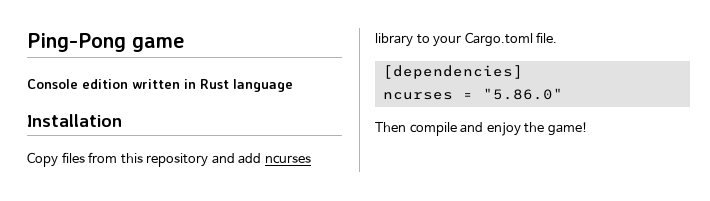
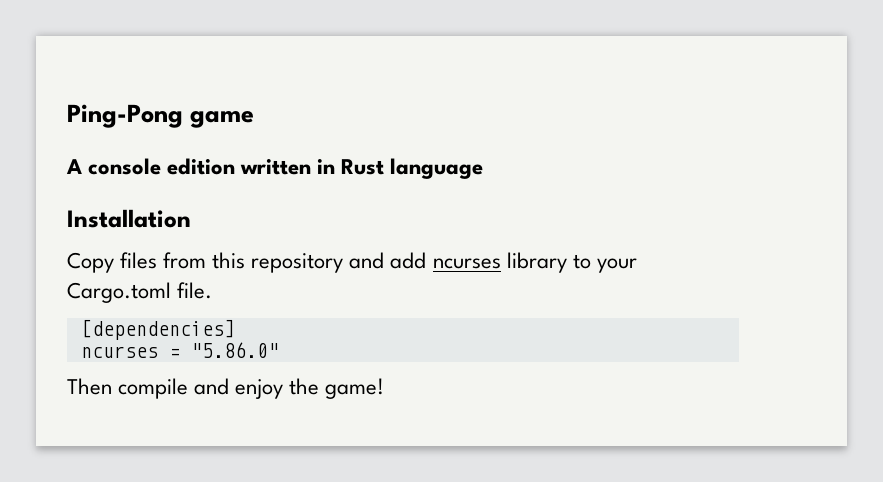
[27,79,78,89] Console -> [66,158,162,175] A console

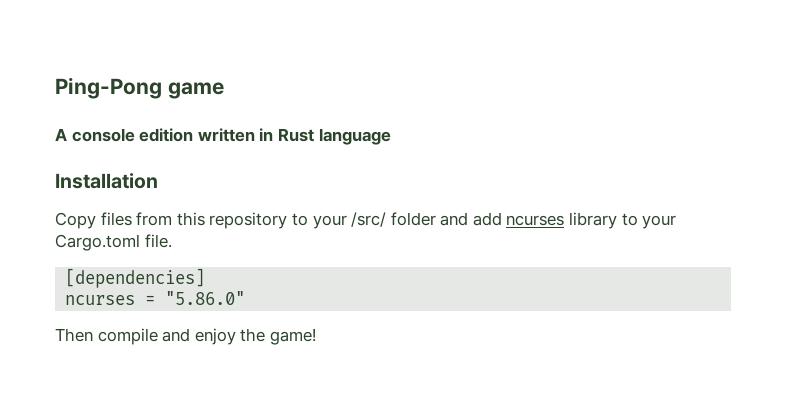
(344, 263) none -> [291,212,436,229] to your /src/ folder

